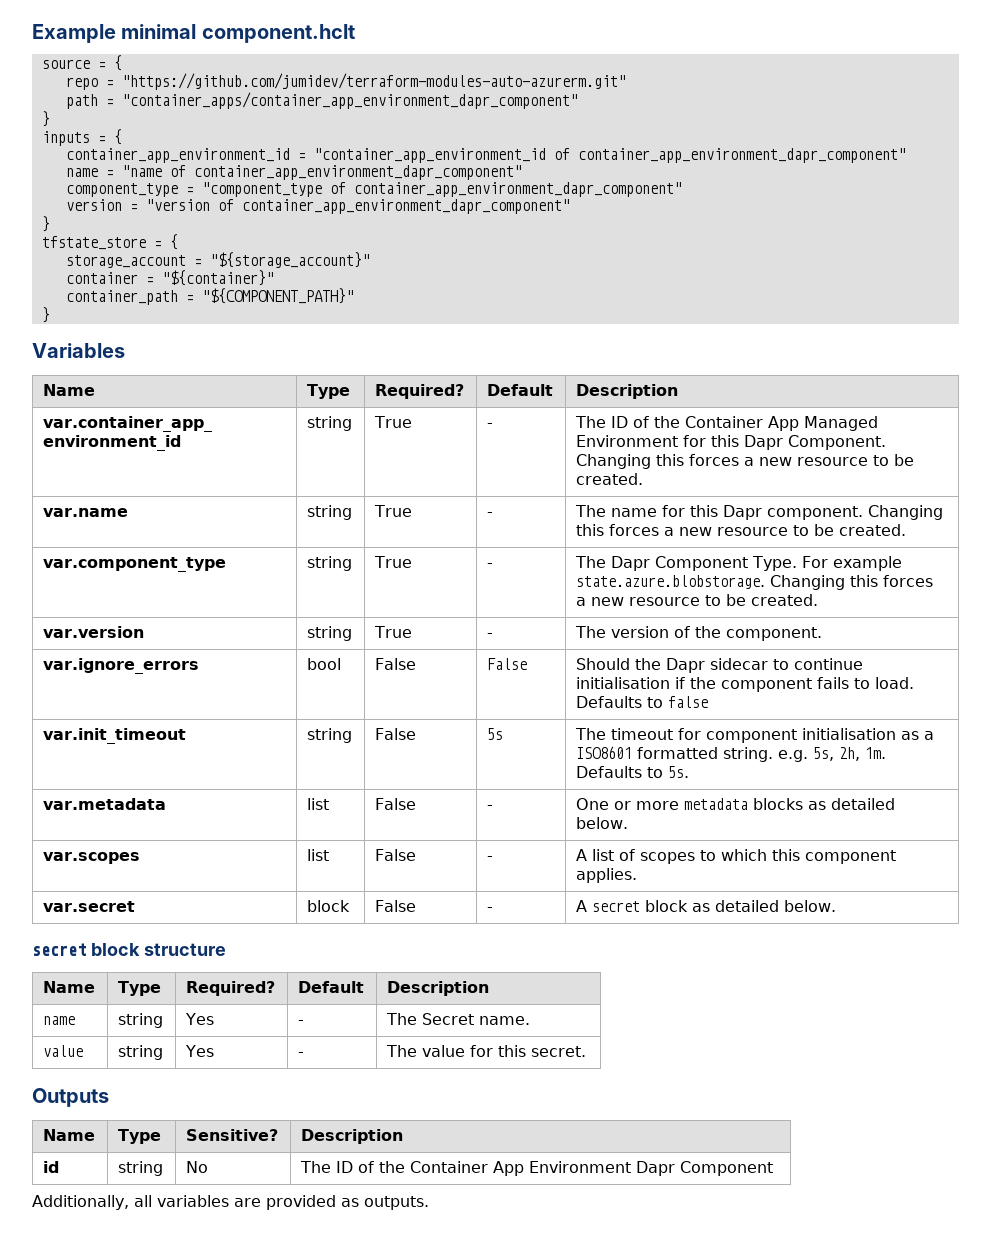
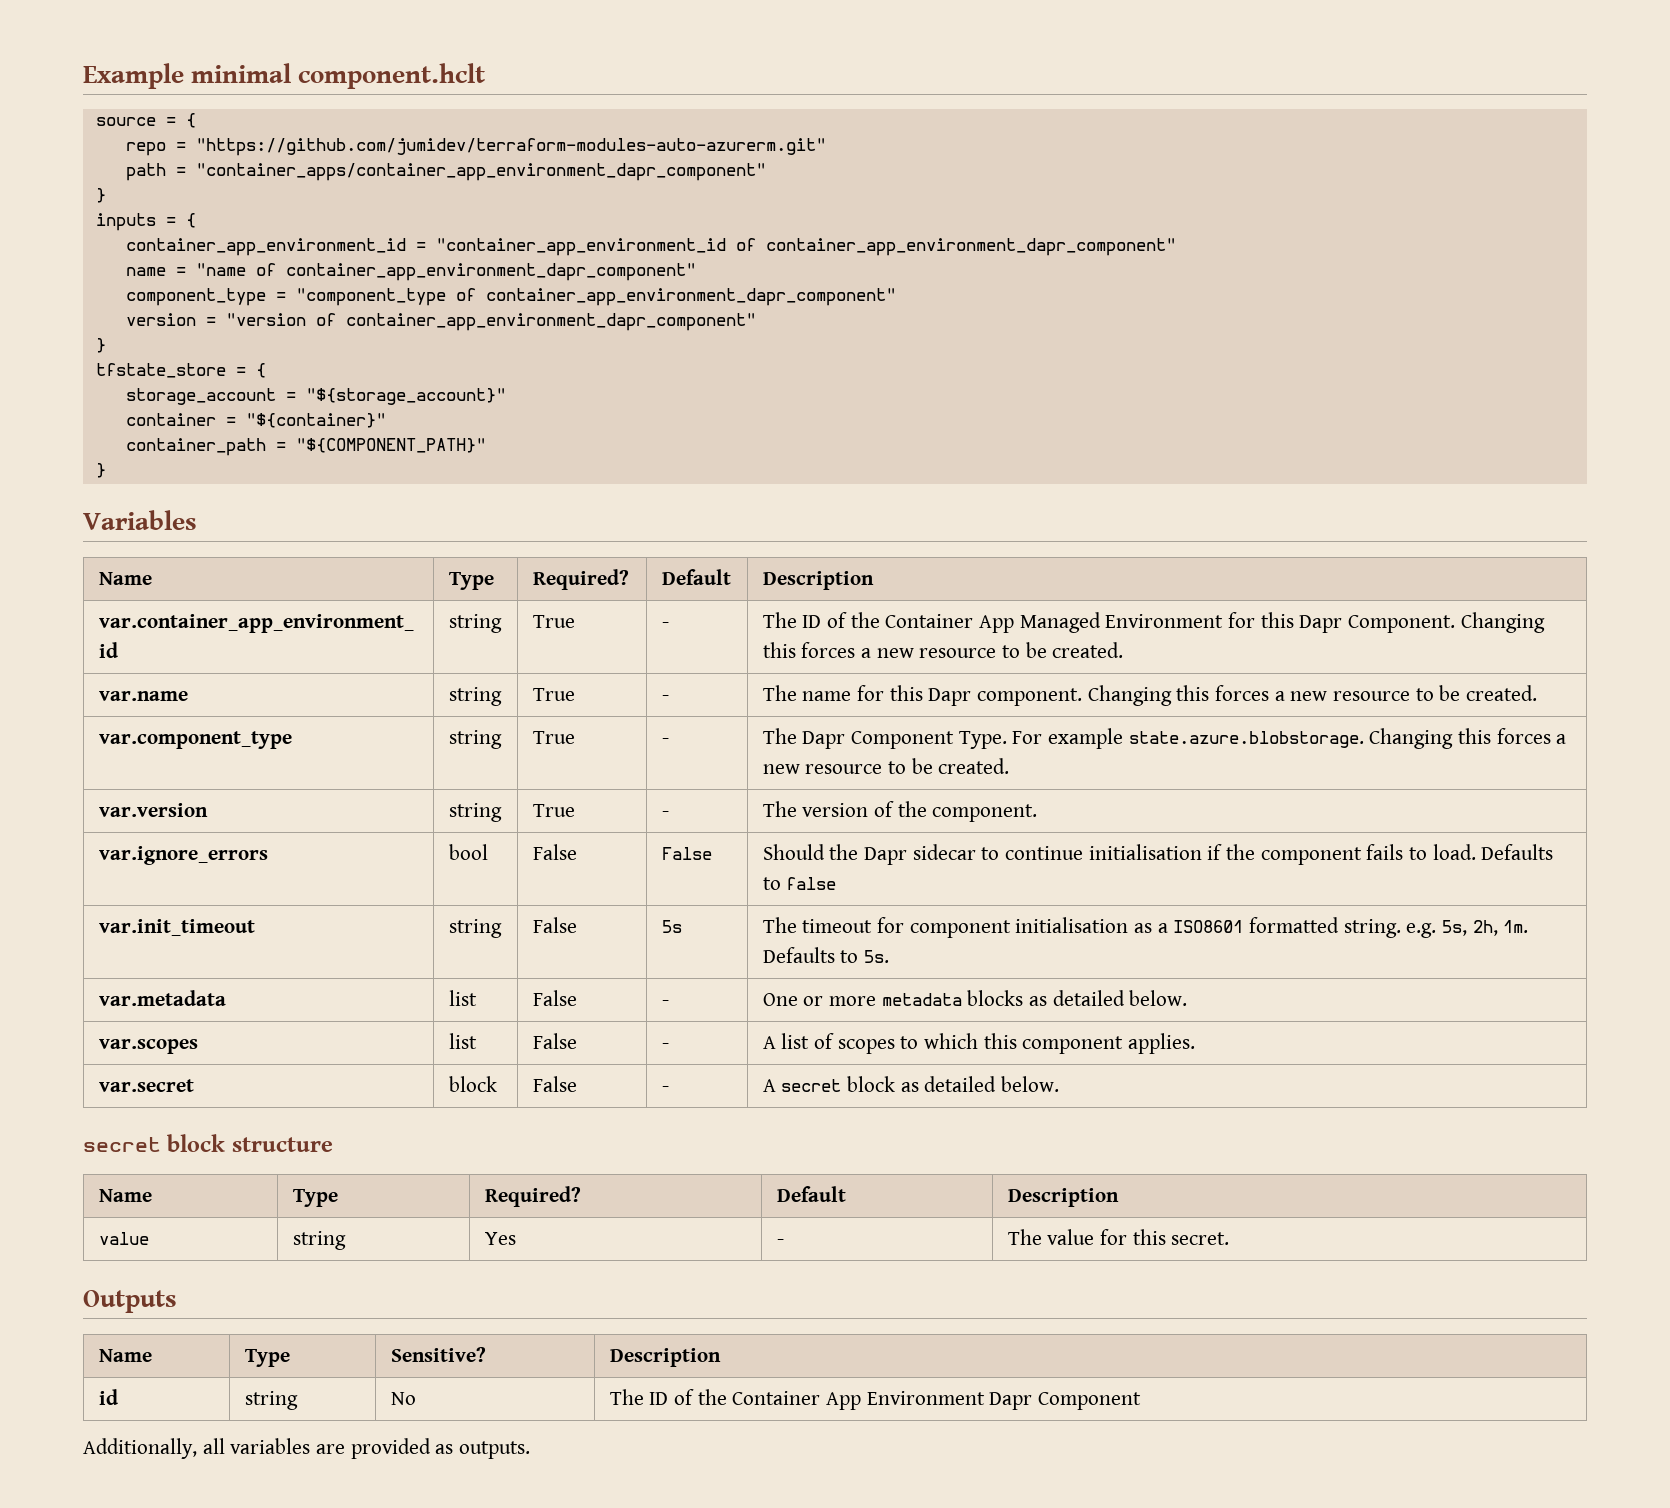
[43,1016,76,1025] [118,1013,164,1028] [185,1013,215,1025] [298,1020,305,1025] [386,1013,531,1025] // name | string | Yes | - | The Secret name. -> (1119, 1197) none

